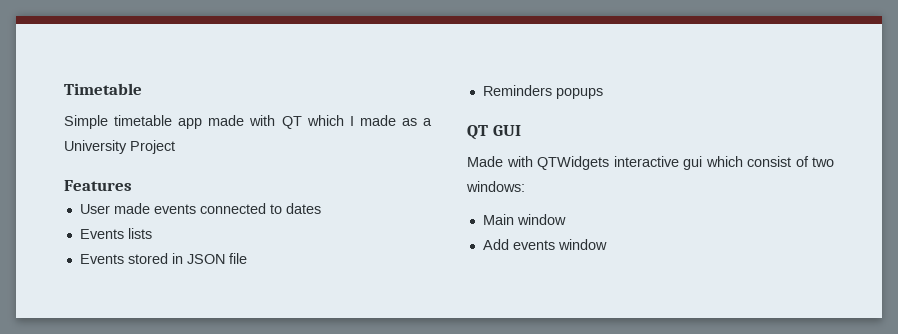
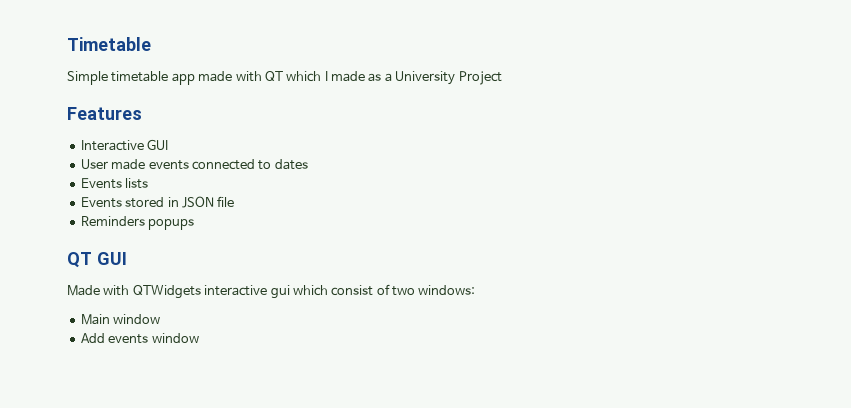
(132, 185) none -> [80,139,169,151] // Interactive GUI

